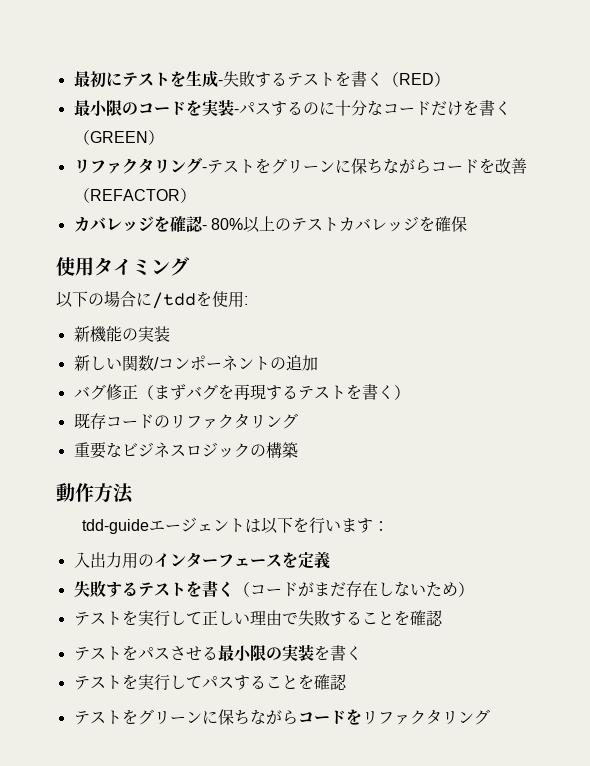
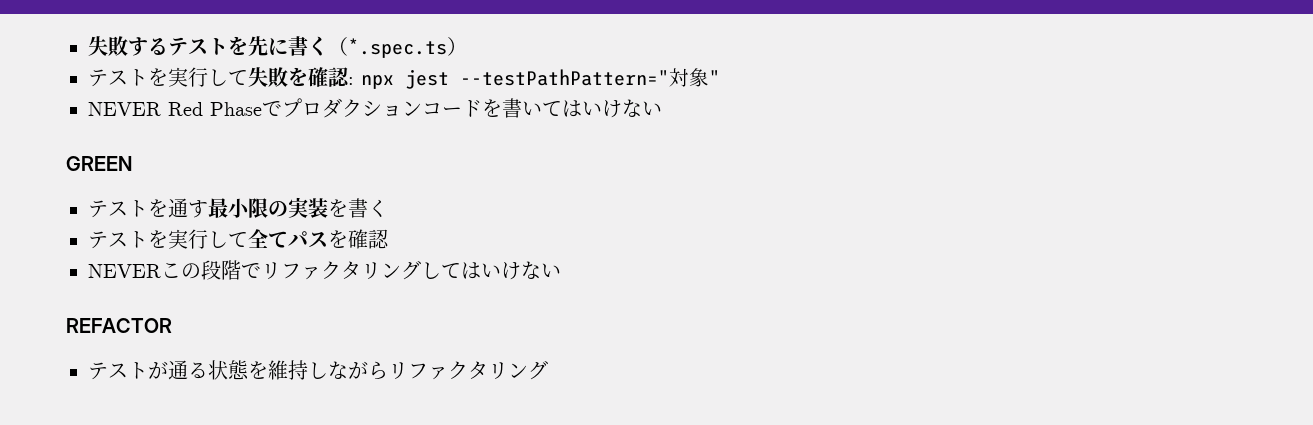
[73,70,450,88] [73,99,511,117] [73,130,164,145] [73,158,527,174] [73,188,196,203] [73,216,467,233] [56,257,189,276] [56,291,248,309] [73,326,170,342] [73,355,318,371] [73,384,410,400] [73,413,298,429] [73,442,298,459] [56,483,134,504] [81,517,389,534] [73,551,330,569] [73,580,458,598] 最初にテストを生成-失敗するテストを書く（RED） // 最小限のコードを実装-パスするのに十分なコードだけを書く（GREEN） // リファクタリング-テストをグリーンに保ちながらコードを改善（REFACTOR） // カバレッジを確認- 80%以上のテストカバレッジを確保 // 使用タイミング // 以下の場合に/tddを使用: // 新機能の実装 // 新しい関数/コンポーネントの追加 // バグ修正（まずバグを再現するテストを書く） // 既存コードのリファクタリング // 重要なビジネスロジックの構築 // 動作方法 // tdd-guideエージェントは以下を行います： // 入出力用のインターフェースを定義 // 失敗するテストを書く（コードがまだ存在しないため -> [88,36,447,58] 失敗するテストを先に書く（*.spec.ts
[201,610,443,626] [73,645,218,661] 正しい理由で失敗することを確認 // テストをパスさせる -> [248,67,720,89] [88,98,662,118] [66,156,132,171] [88,198,208,218] 失敗を確認: npx jest --testPathPattern="対象" // NEVER Red Phaseでプロダクションコードを書いてはいけない // GREEN // テストを通す
[201,674,347,690] [73,709,362,725] パスすることを確認 // テストをグリーンに保ちながらコードを -> [248,229,389,249] [88,260,561,280] [66,318,172,333] [88,360,388,380] 全てパスを確認 // NEVERこの段階でリファクタリングしてはいけない // REFACTOR // テストが通る状態を維持しながら

